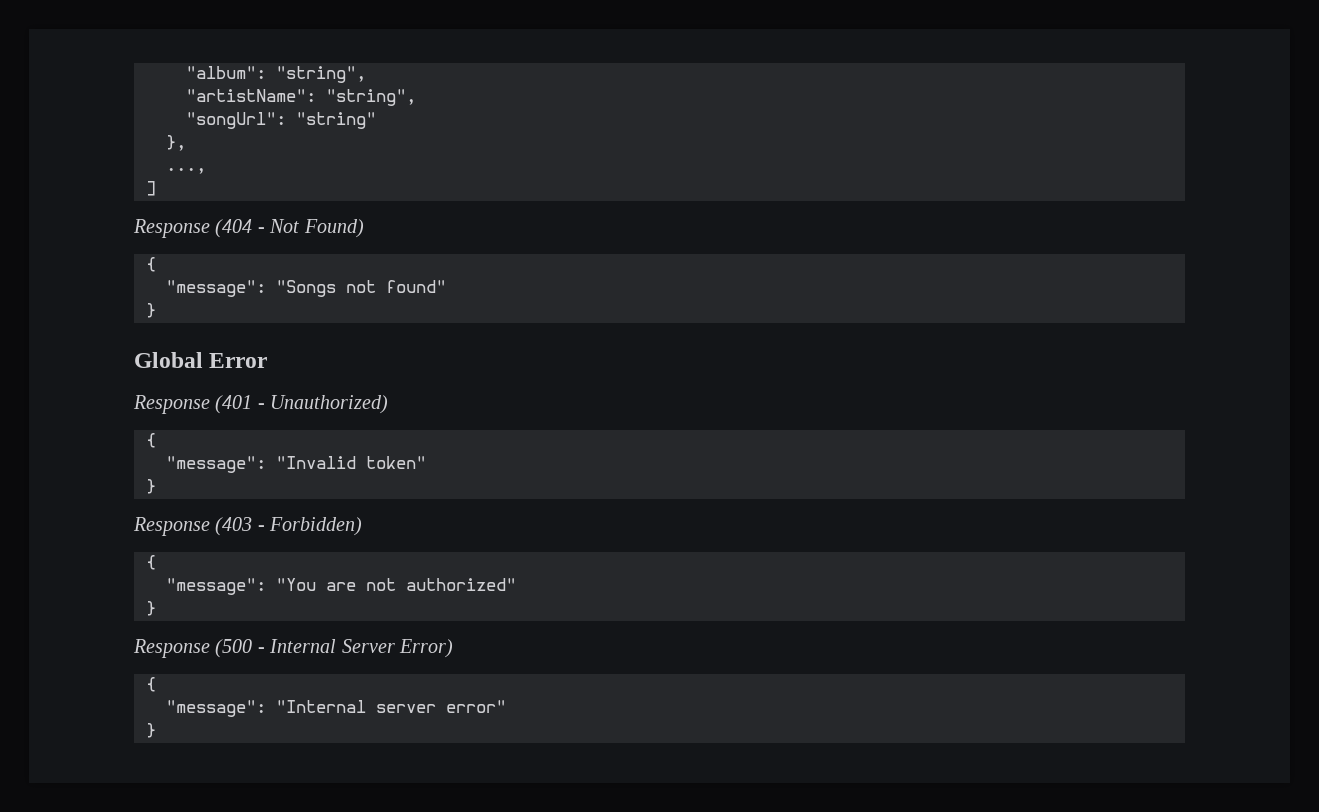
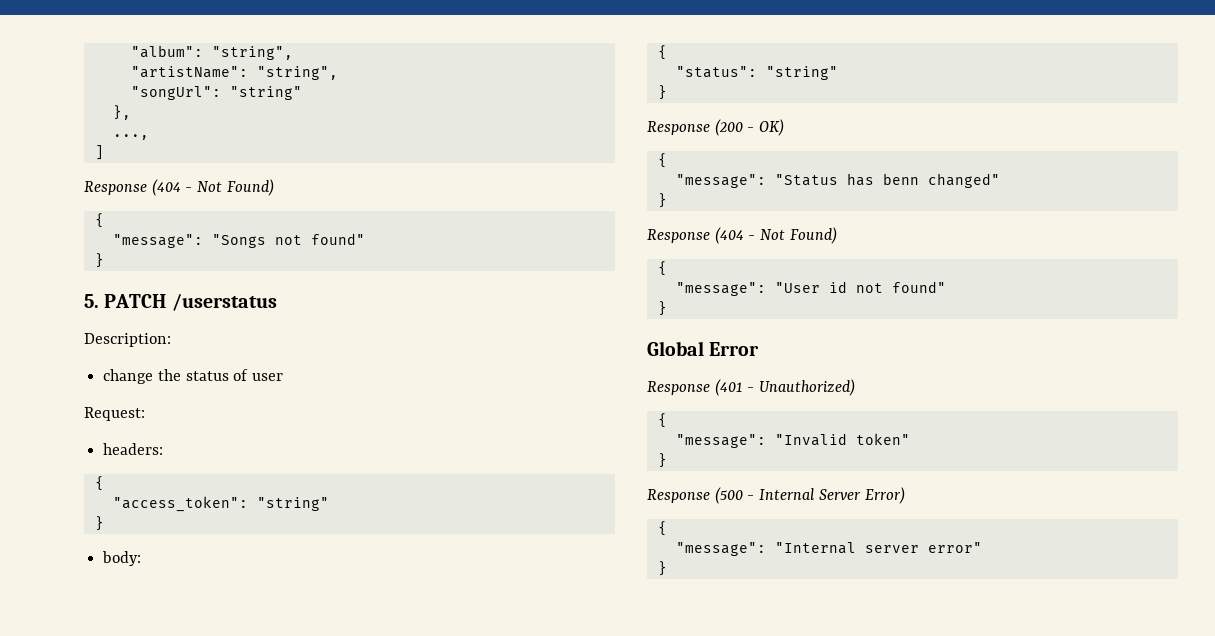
(156, 310) none -> [84,294,277,311] [84,333,171,347] [103,369,284,384] [84,407,145,421] [103,443,164,455] [94,476,104,491] [112,496,329,512] [94,516,104,531] [102,551,142,566] [657,45,667,60] [675,66,838,80] [657,85,667,100] [647,119,785,136] [657,153,667,168] [675,173,1000,188] [657,193,667,208] [647,227,837,244] [657,261,667,276] [675,281,946,296] [657,301,667,316] // 5. PATCH /userstatus // Description: // change the status of user // Request: // headers: // { // "access_token": "string" // } // body: // { // "status": "string" // } // Response (200 - OK) // { // "message": "Status has benn changed" // } // Response (404 - Not Found) // { // "message": "User id not found" // }
[133,517,363,536] [146,555,156,570] [166,578,516,595] [146,601,156,616] // Response (403 - Forbidden) // { // "message": "You are not authorized" // } -> (667, 460) none

